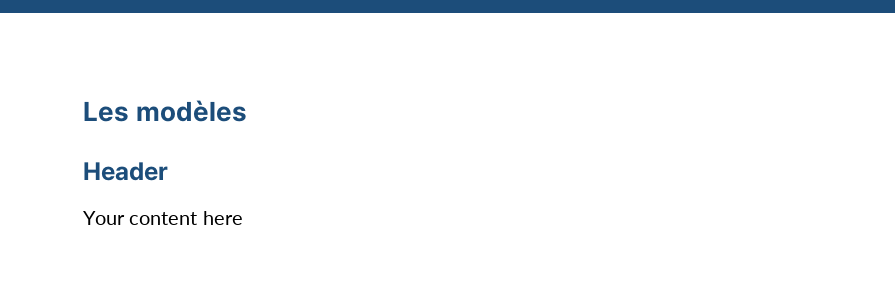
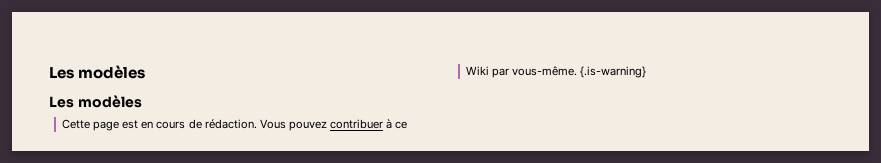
[83,100,248,122] [83,162,168,181] [83,211,243,225] Les modèles // Header // Your content here -> [49,65,146,79] [49,95,142,108] [62,119,408,131] [466,66,647,78] Les modèles // Les modèles // Cette page est en cours de rédaction. Vous pouvez contribuer à ce Wiki par vous-même. {.is-warning}

